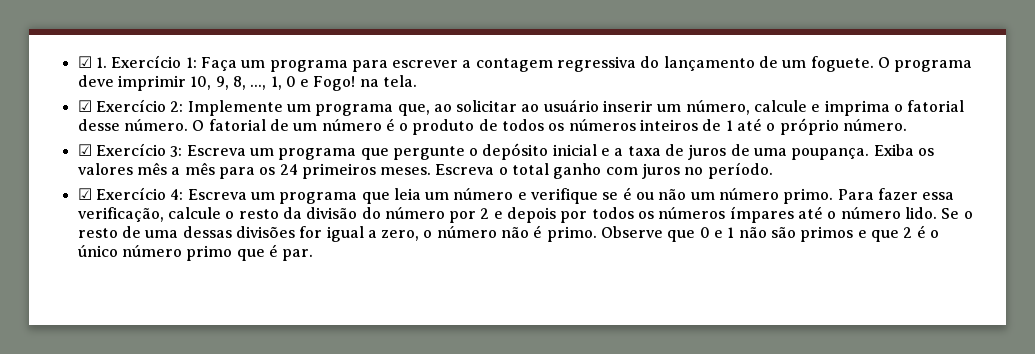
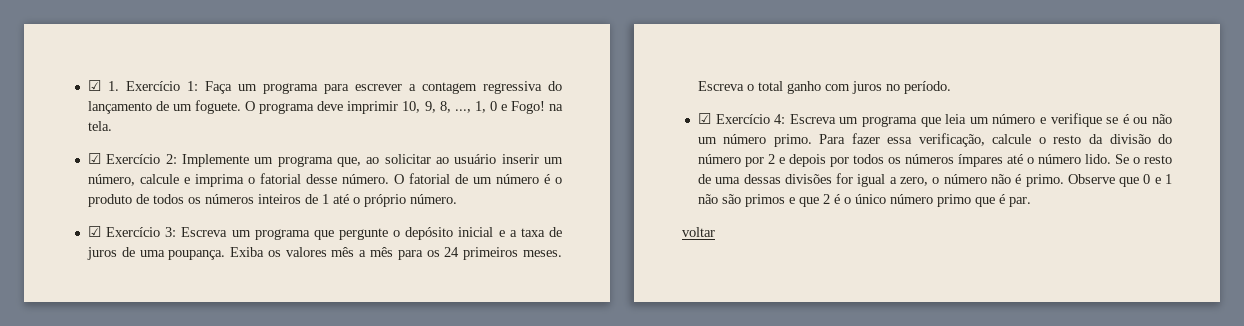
(314, 255) none -> [682,227,715,237] // voltar

